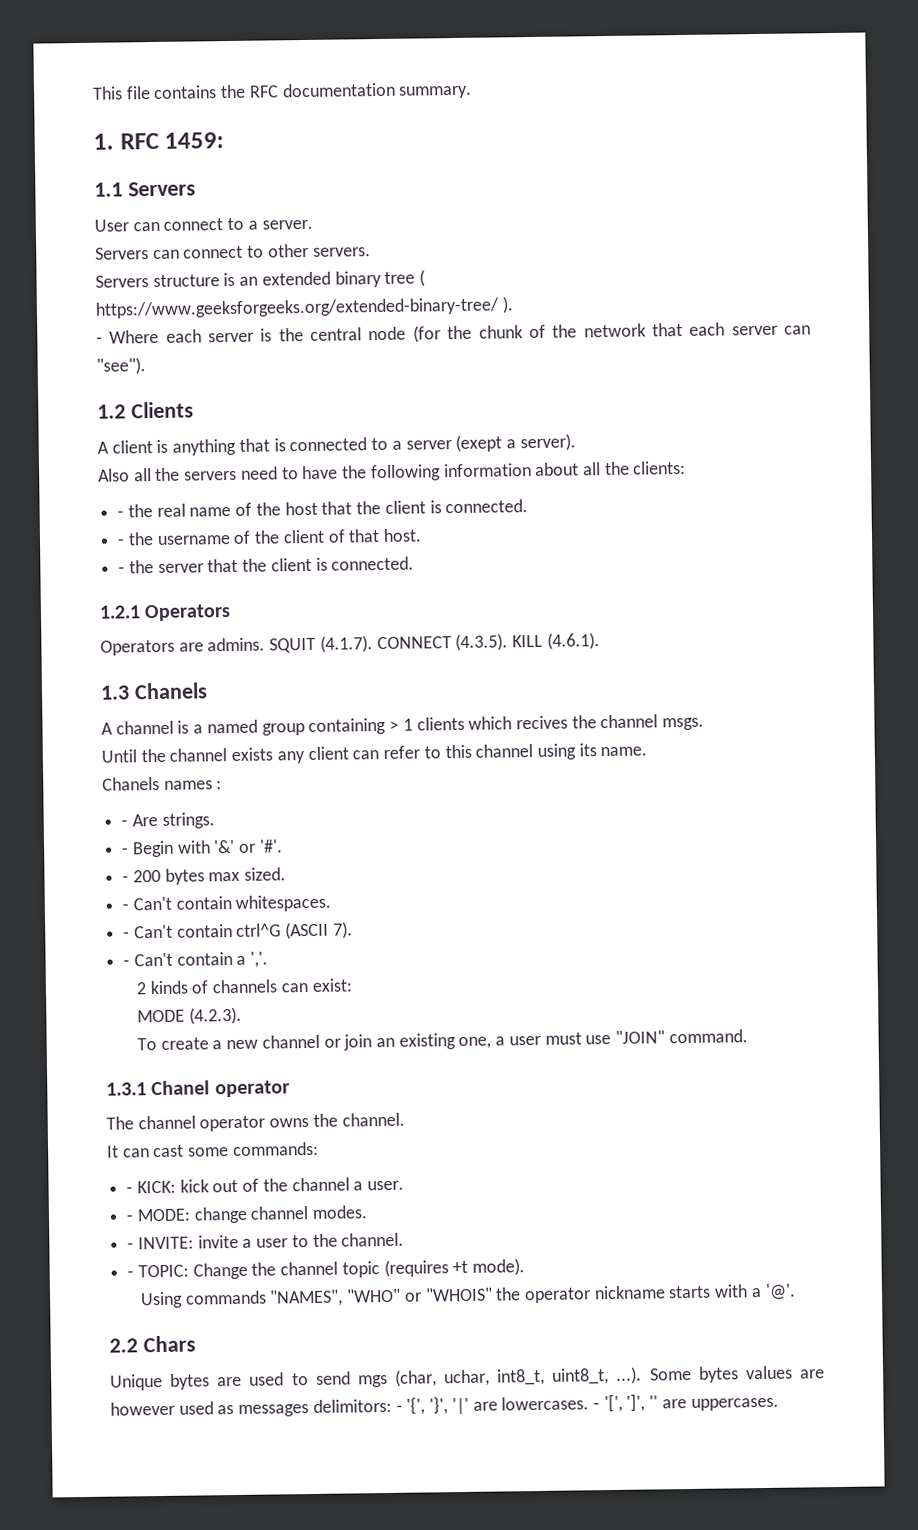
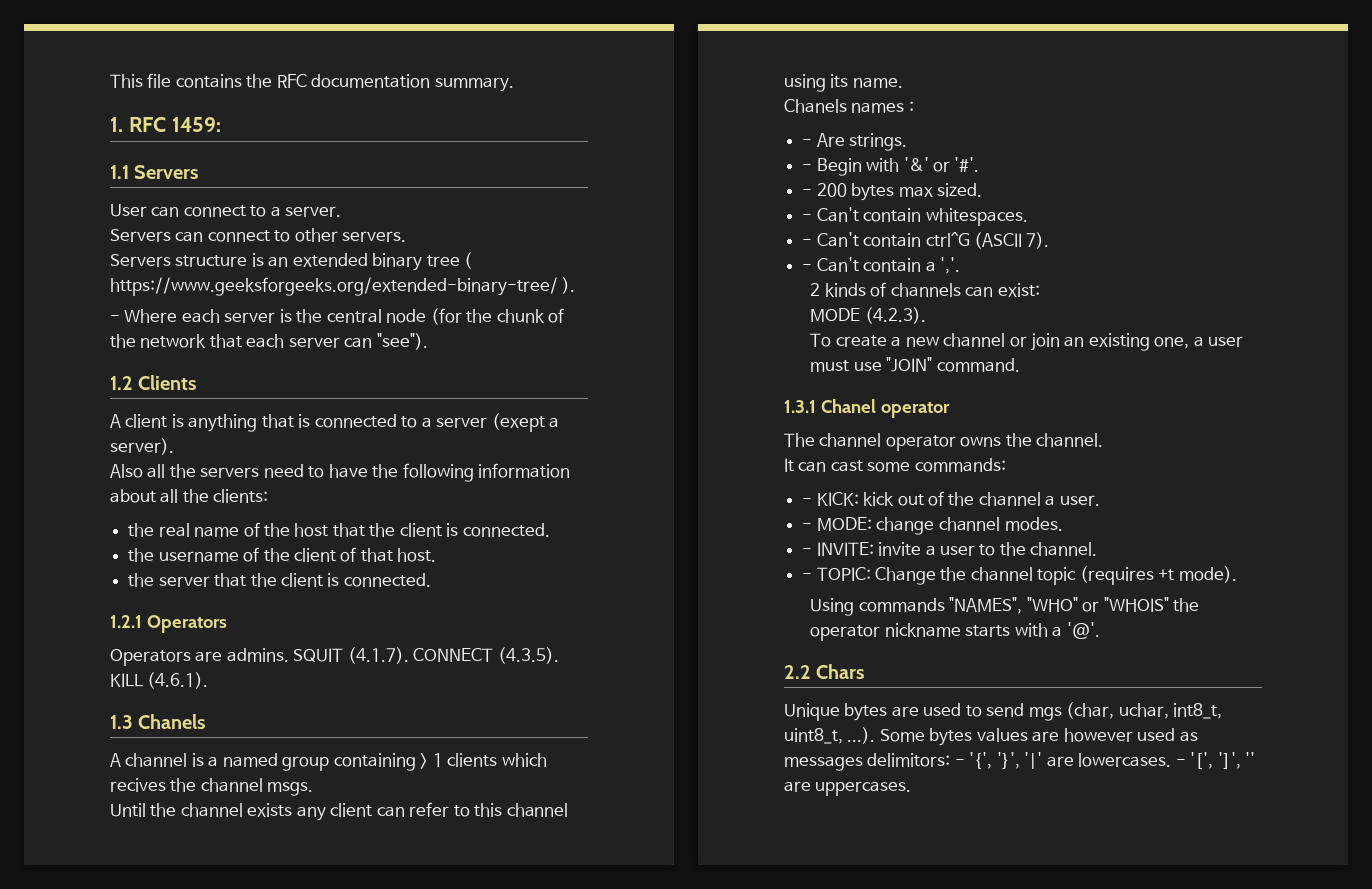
[117,510,125,518] - -> (269, 496) none
[117,538,126,546] - -> (550, 530) none
[118,566,126,574] - -> (437, 555) none

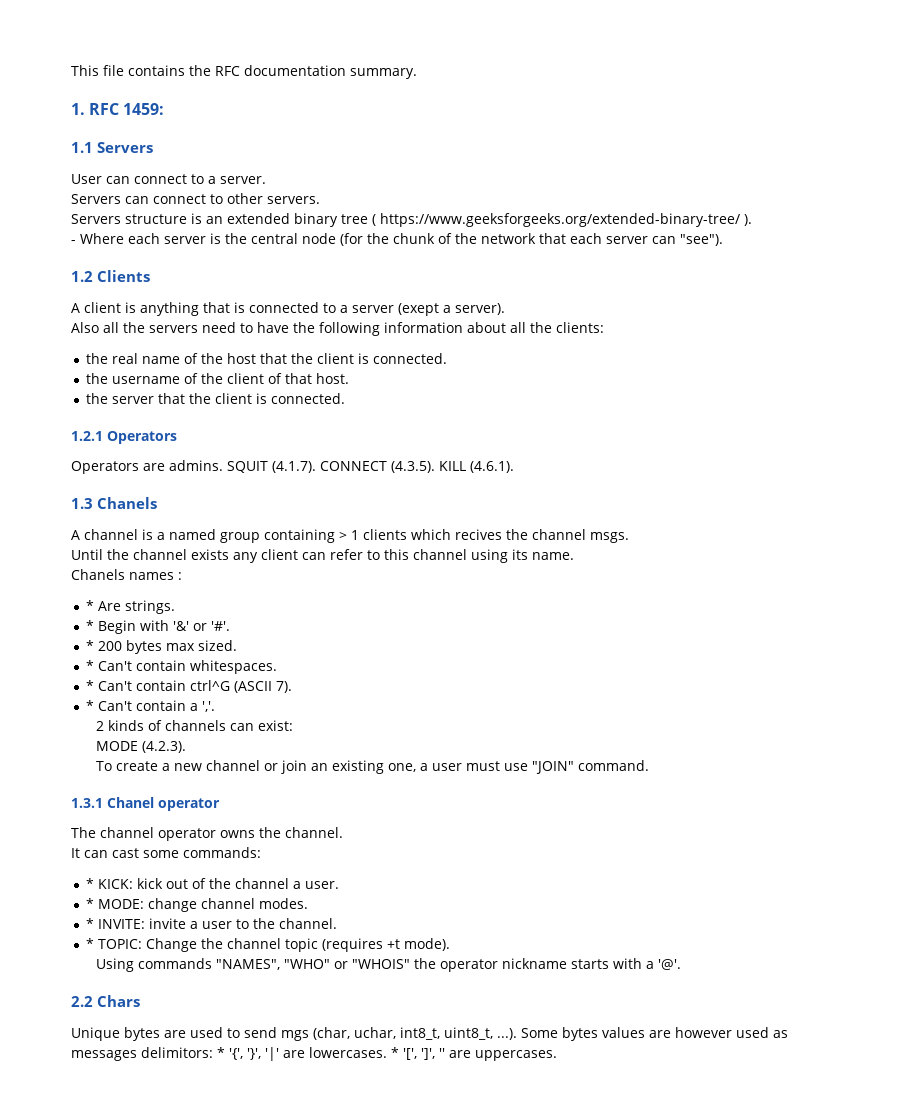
[802,139,813,146] - -> [85,600,94,611] *
[802,164,813,171] - -> [85,620,94,631] *
[802,189,813,196] - -> [85,640,94,651] *
[802,214,813,221] - -> [85,660,94,671] *
[802,239,813,246] - -> [85,680,94,691] *
[802,264,813,271] - -> [85,700,94,711] *
[802,498,813,505] - -> [85,878,94,889] *
[802,523,813,530] - -> [85,898,94,909] *
[802,548,813,555] - -> [85,918,94,929] *
[802,573,813,580] - -> [85,938,94,949] *
[954,759,965,766] - -> [217,1047,225,1058] *
[1175,759,1186,766] - -> [391,1047,399,1058] *

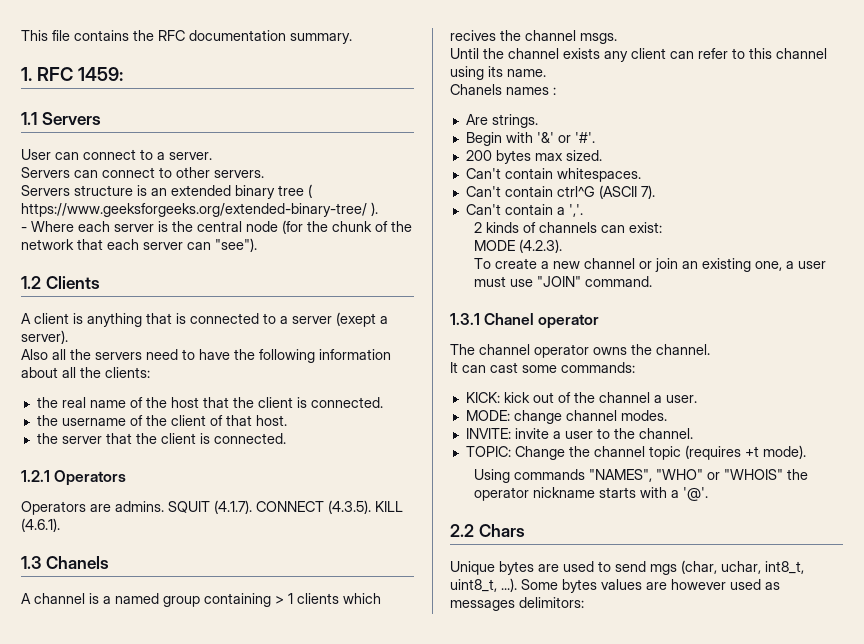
[85,600,94,611] * -> (556, 91) none
[85,620,94,631] * -> (538, 121) none
[85,640,94,651] * -> (595, 137) none
[85,660,94,671] * -> (602, 155) none
[85,680,94,691] * -> (641, 175) none
[85,700,94,711] * -> (655, 192) none
[85,878,94,889] * -> (635, 367) none
[85,898,94,909] * -> (697, 399) none
[85,918,94,929] * -> (667, 415) none
[85,938,94,949] * -> (693, 433) none
[217,1047,557,1061] * '{', '}', '|' are lowercases. * '[', ']', '' are uppercases. -> (584, 602) none

